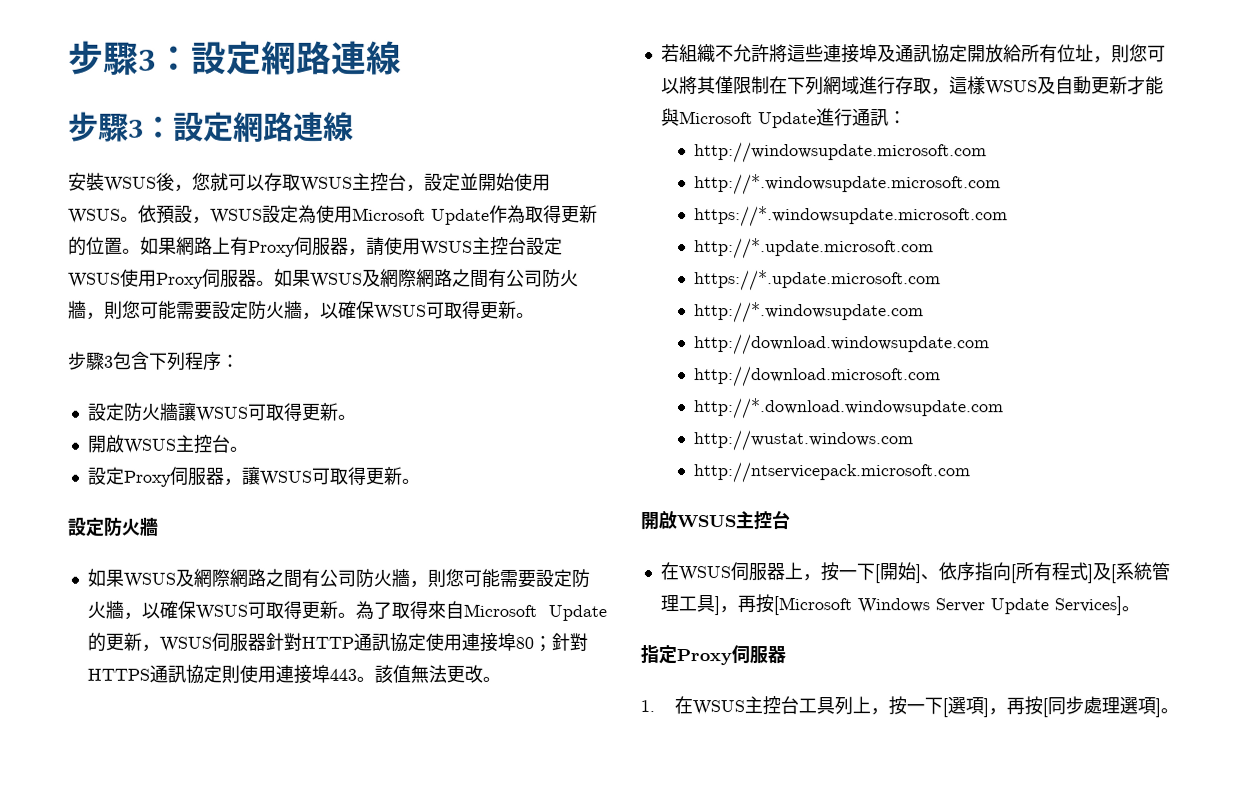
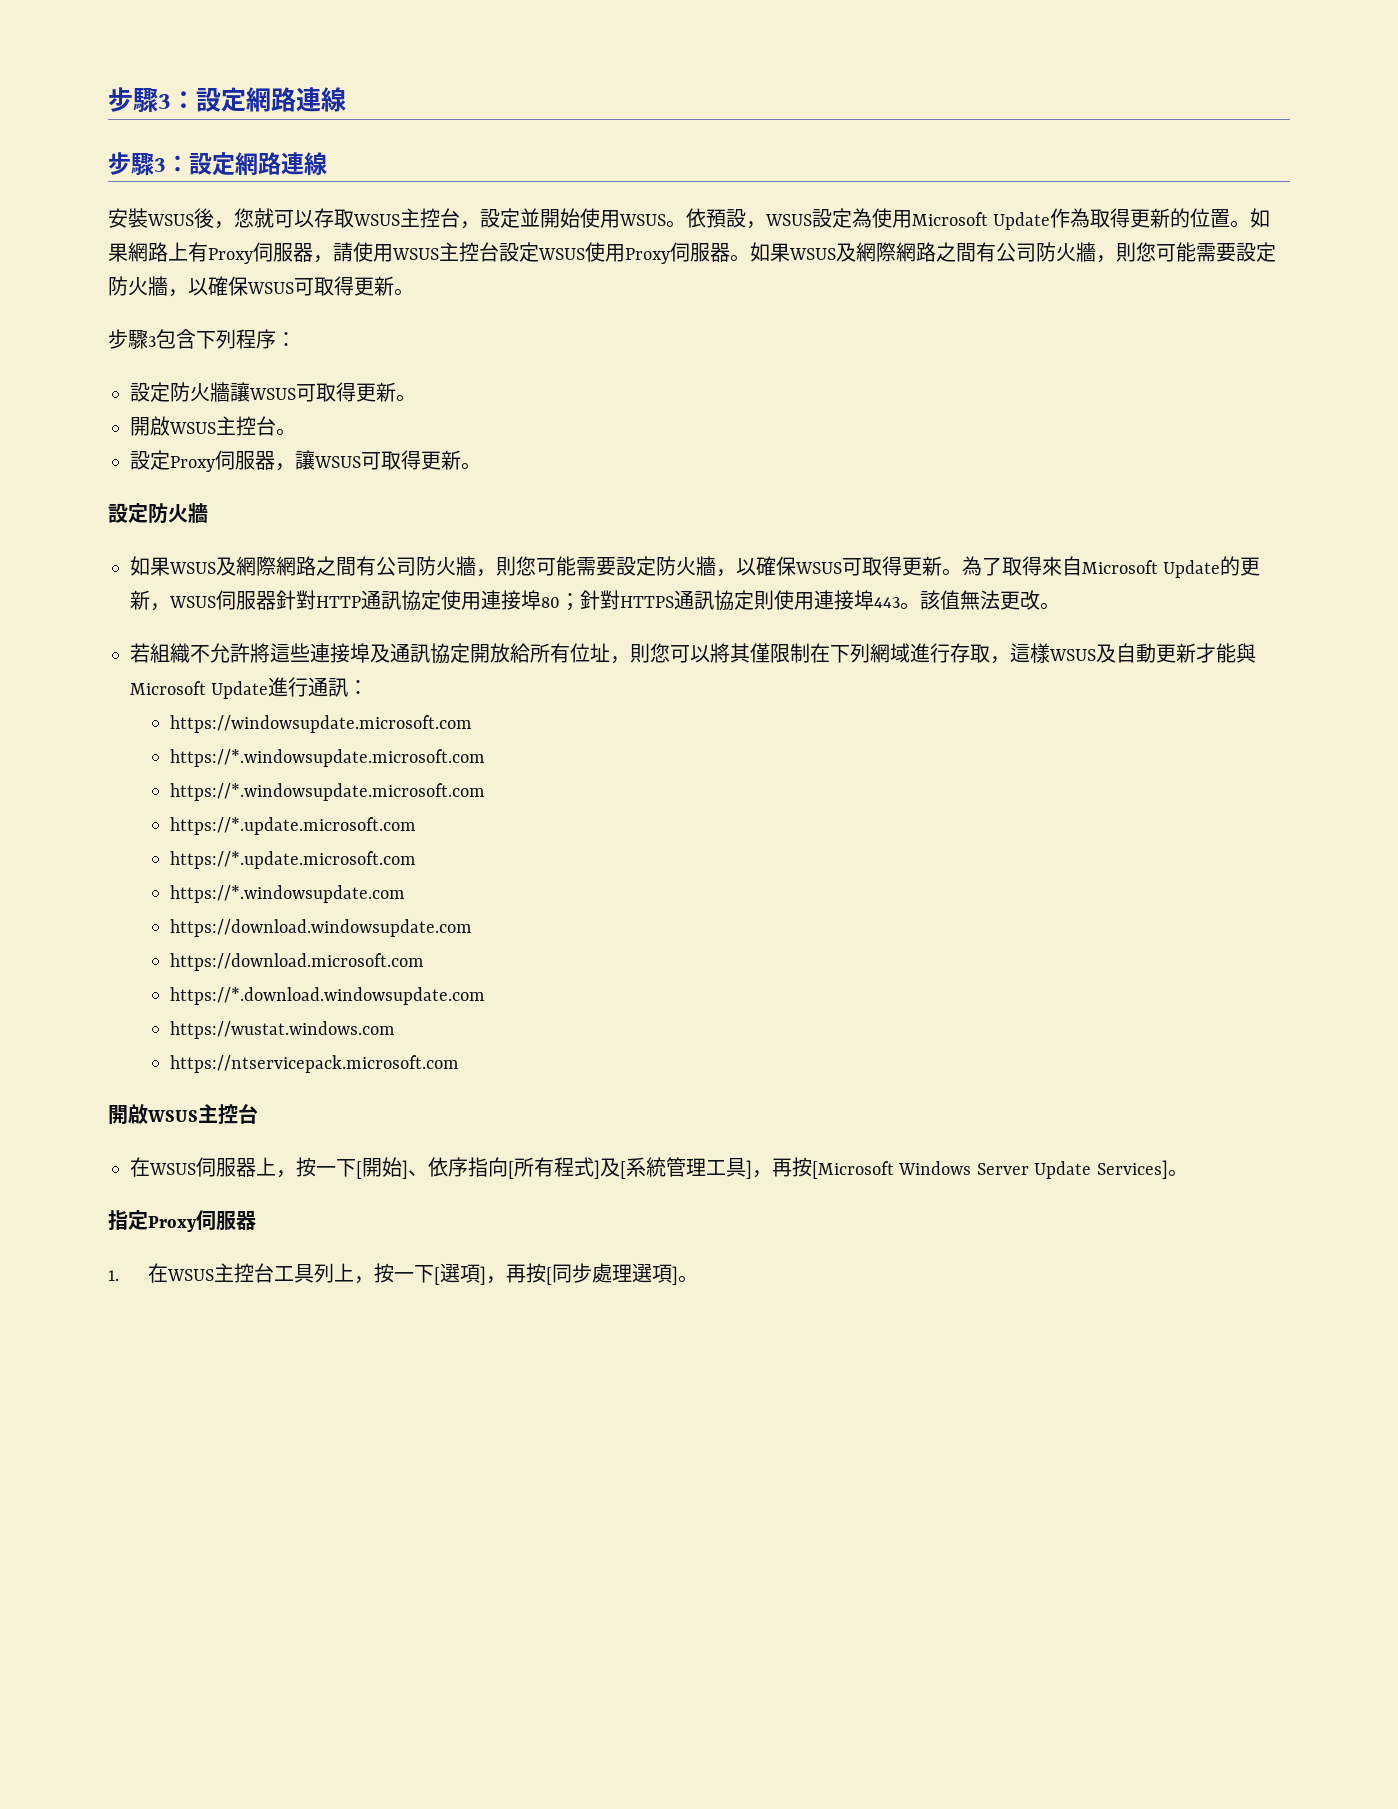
[694,142,988,164] [694,174,1002,196] [694,206,1009,228] [694,238,935,260] [694,270,942,292] [694,302,925,324] [694,334,991,356] [694,366,942,388] [693,398,1005,420] [693,430,914,452] [693,462,971,484] http://windowsupdate.microsoft.com // http://*.windowsupdate.microsoft.com // https://*.windowsupdate.microsoft.com // http://*.update.microsoft.com // https://*.update.microsoft.com // http://*.windowsupdate.com // http://download.windowsupdate.com // http://download.microsoft.com // http://*.download.windowsupdate.com // http://wustat.windows.com // http://ntservicepack.microsoft.com -> [169,715,472,733] [169,749,485,767] [169,783,485,801] [169,817,416,835] [169,851,416,869] [169,885,405,903] [169,919,472,937] [169,953,424,971] [169,987,485,1005] [169,1021,395,1039] [169,1055,459,1073] https://windowsupdate.microsoft.com // https://*.windowsupdate.microsoft.com // https://*.windowsupdate.microsoft.com // https://*.update.microsoft.com // https://*.update.microsoft.com // https://*.windowsupdate.com // https://download.windowsupdate.com // https://download.microsoft.com // https://*.download.windowsupdate.com // https://wustat.windows.com // https://ntservicepack.microsoft.com

